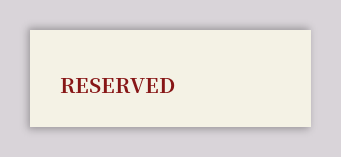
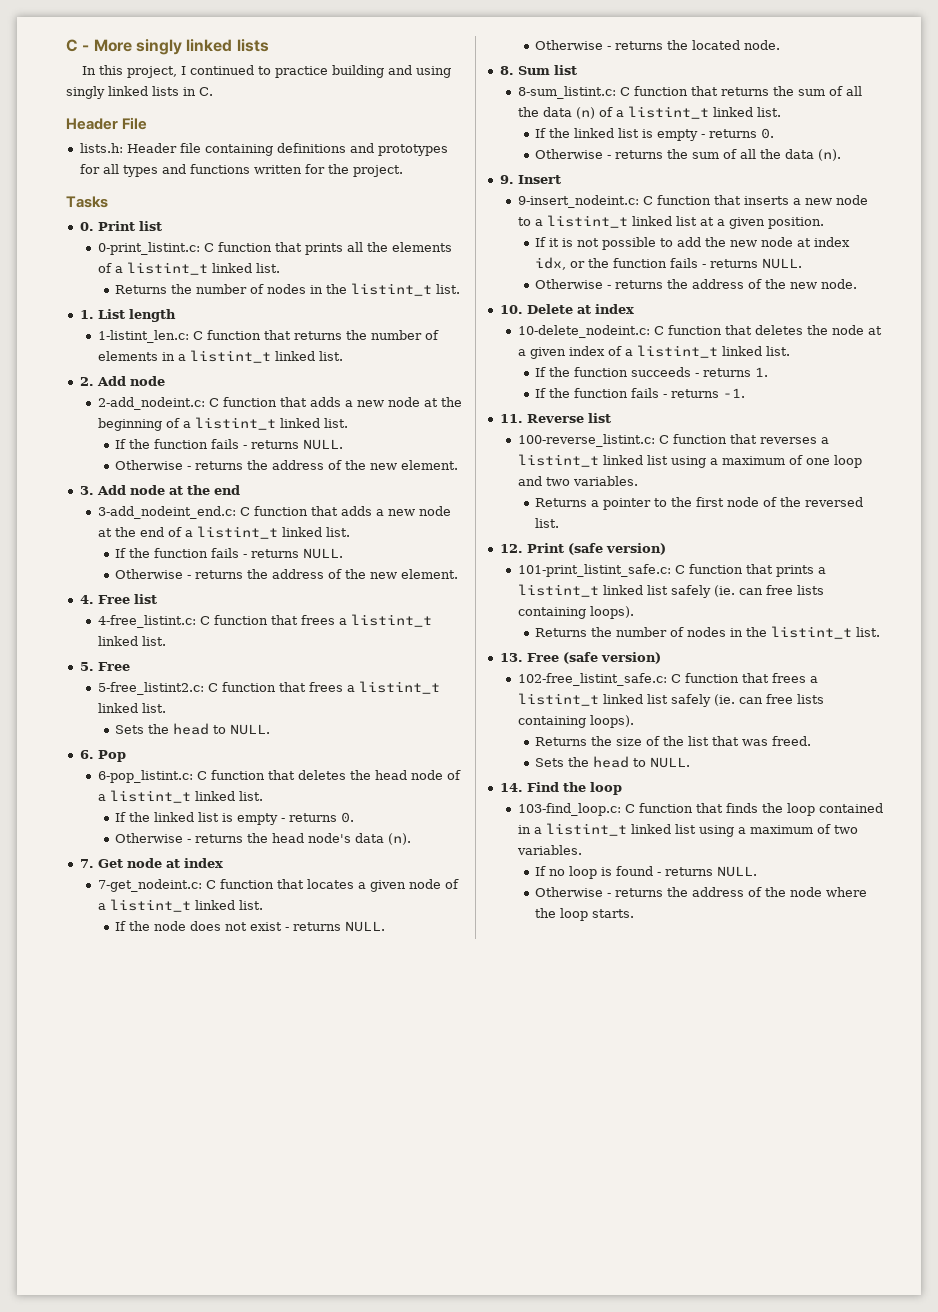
[60,78,175,93] RESERVED -> [66,39,269,55] [82,65,452,78] [66,86,213,99] [66,117,148,130] [79,143,448,156] [79,164,403,177] [66,196,108,208] [79,221,162,231] [97,242,452,255] [97,262,280,275] [115,283,461,296] [79,309,176,322] [97,330,439,343] [97,350,343,363] [79,376,165,386] [97,397,462,410] [97,417,348,431] [115,439,344,450] [115,460,459,470] [79,485,240,495] [97,506,451,519] [97,526,350,539] [115,548,344,559] [115,569,459,579] [79,594,157,604] [97,614,432,628] [97,636,166,646] [79,662,130,671] [97,681,440,695] [97,703,166,713] [115,723,271,735] [79,750,126,762] [97,770,461,783] [97,790,263,803] [115,812,355,825] [115,833,412,845] [79,858,223,868] [97,879,459,892] [97,899,263,912] [115,921,386,932] [535,40,781,50] [499,65,577,75] [517,86,862,99] [517,106,781,119] [535,128,775,141] [535,149,842,161] [499,175,561,184] [517,195,868,208] [517,215,824,229] [535,237,851,250] [535,257,803,270] [535,279,858,289] [499,304,634,314] [517,325,882,338] [517,345,790,359] [535,367,769,377] [535,388,746,398] [499,413,611,423] [517,434,829,447] [517,454,862,468] [517,476,638,486] [535,497,864,510] [535,518,560,528] [499,543,666,555] [517,564,826,577] [517,584,824,598] [517,606,634,619] [535,626,881,639] [499,652,661,664] [517,673,818,686] [517,693,824,707] [517,715,634,728] [535,736,812,746] [535,756,691,768] [499,782,622,795] [517,803,883,816] [517,823,858,837] [516,845,582,855] [535,866,758,879] [535,887,868,897] [535,908,635,921] C - More singly linked lists // In this project, I continued to practice building and using singly linked lists in C. // Header File // lists.h: Header file containing definitions and prototypes for all types and functions written for the project. // Tasks // 0. Print list // 0-print_listint.c: C function that prints all the elements of a listint_t linked list. // Returns the number of nodes in the listint_t list. // 1. List length // 1-listint_len.c: C function that returns the number of elements in a listint_t linked list. // 2. Add node // 2-add_nodeint.c: C function that adds a new node at the beginning of a listint_t linked list. // If the function fails - returns NULL. // Otherwise - returns the address of the new element. // 3. Add node at the end // 3-add_nodeint_end.c: C function that adds a new node at the end of a listint_t linked list. // If the function fails - returns NULL. // Otherwise - returns the address of the new element. // 4. Free list // 4-free_listint.c: C function that frees a listint_t linked list. // 5. Free // 5-free_listint2.c: C function that frees a listint_t linked list. // Sets the head to NULL. // 6. Pop // 6-pop_listint.c: C function that deletes the head node of a listint_t linked list. // If the linked list is empty - returns 0. // Otherwise - returns the head node's data (n). // 7. Get node at index // 7-get_nodeint.c: C function that locates a given node of a listint_t linked list. // If the node does not exist - returns NULL. // Otherwise - returns the located node. // 8. Sum list // 8-sum_listint.c: C function that returns the sum of all the data (n) of a listint_t linked list. // If the linked list is empty - returns 0. // Otherwise - returns the sum of all the data (n). // 9. Insert // 9-insert_nodeint.c: C function that inserts a new node to a listint_t linked list at a given position. // If it is not possible to add the new node at index idx, or the function fails - returns NULL. // Otherwise - returns the address of the new node. // 10. Delete at index // 10-delete_nodeint.c: C function that deletes the node at a given index of a listint_t linked list. // If the function succeeds - returns 1. // If the function fails - returns -1. // 11. Reverse list // 100-reverse_listint.c: C function that reverses a listint_t linked list using a maximum of one loop and two variables. // Returns a pointer to the first node of the reversed list. // 12. Print (safe version) // 101-print_listint_safe.c: C function that prints a listint_t linked list safely (ie. can free lists containing loops). // Returns the number of nodes in the listint_t list. // 13. Free (safe version) // 102-free_listint_safe.c: C function that frees a listint_t linked list safely (ie. can free lists containing loops). // Returns the size of the list that was freed. // Sets the head to NULL. // 14. Find the loop // 103-find_loop.c: C function that finds the loop contained in a listint_t linked list using a maximum of two variables. // If no loop is found - returns NULL. // Otherwise - returns the address of the node where the loop starts.

